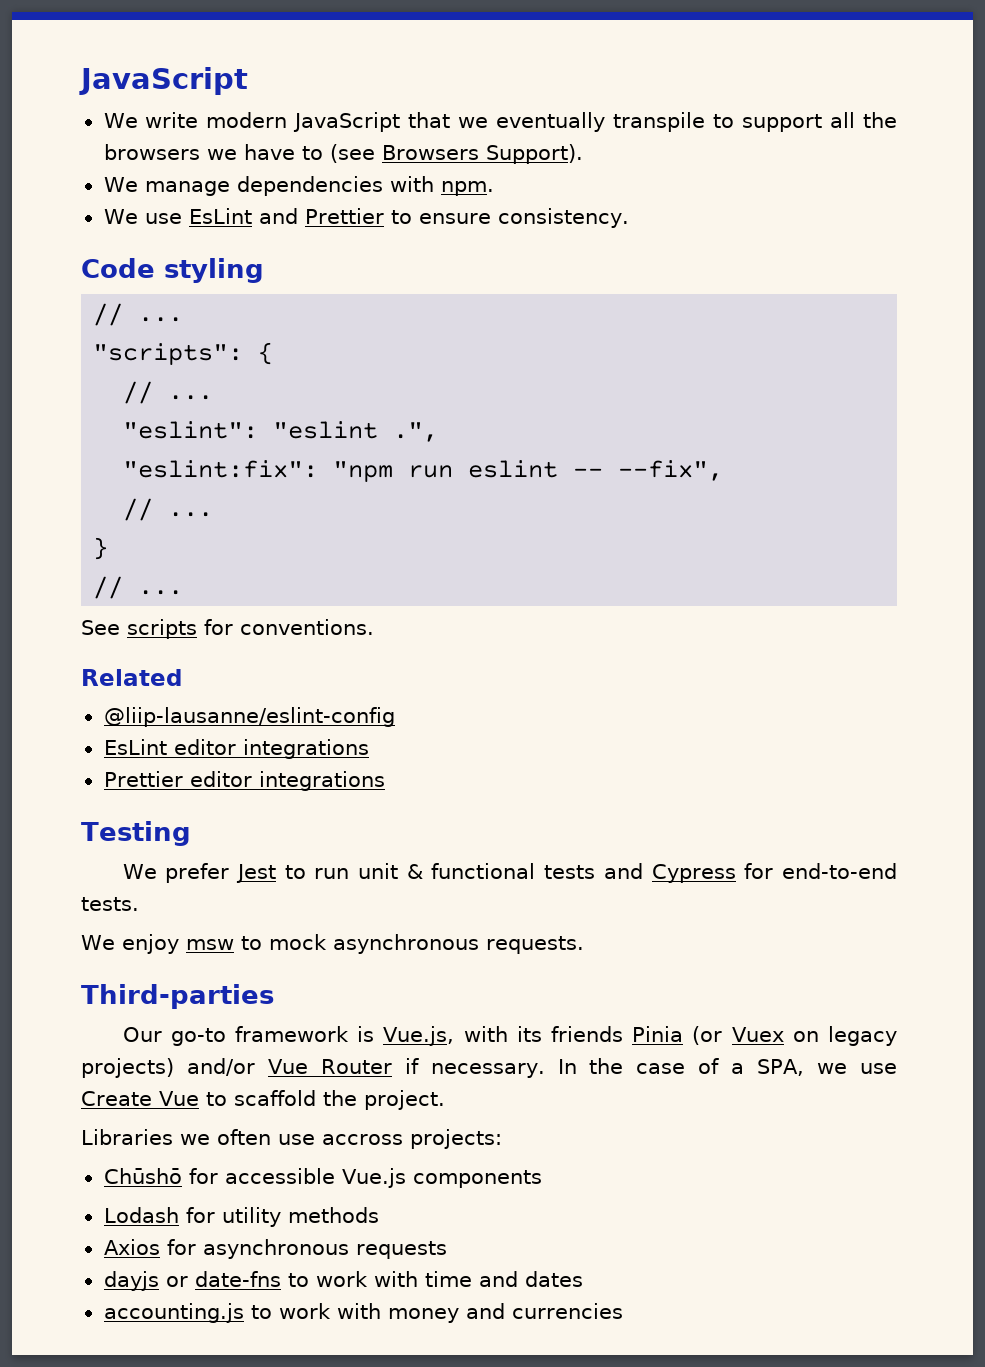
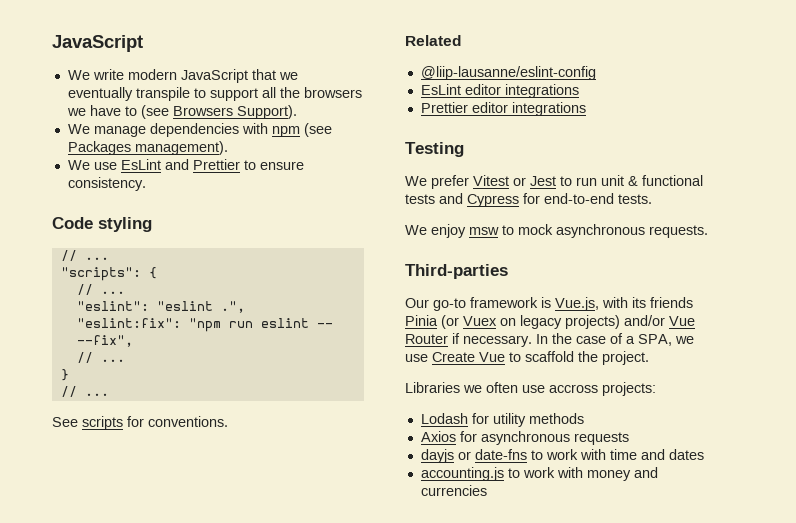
[440,181,494,196] npm. -> [271,123,332,137] [67,141,228,155] npm (see Packages management).
(230, 873) none -> [473,175,526,186] Vitest or
[103,1168,542,1188] // Chūshō for accessible Vue.js components -> (656, 389) none

